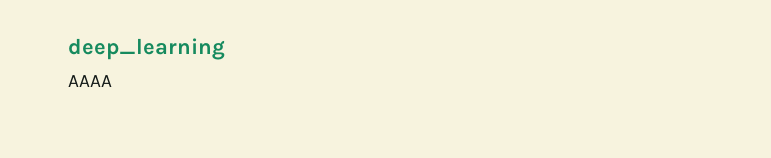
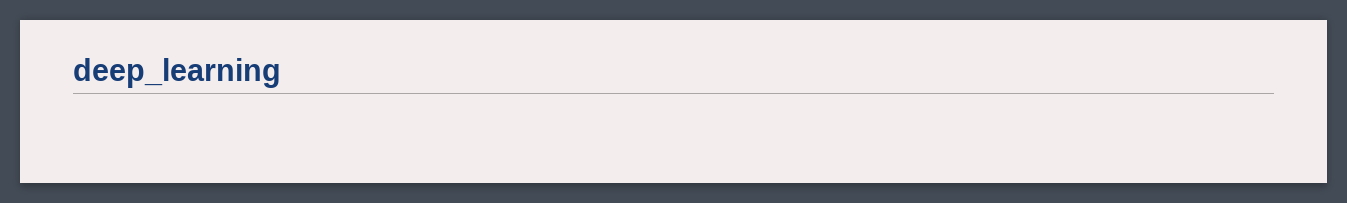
[68,75,112,87] // AAAA -> (281, 73) none

